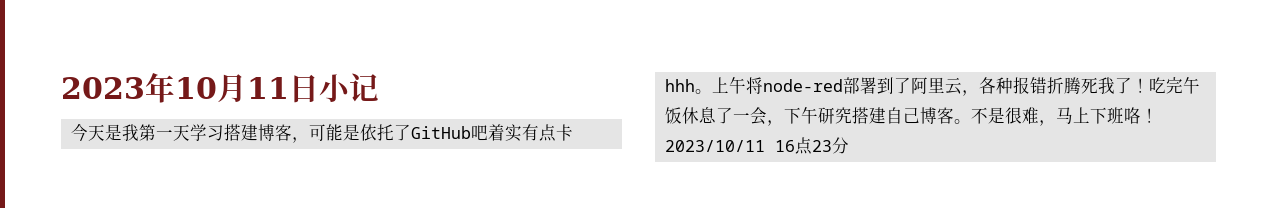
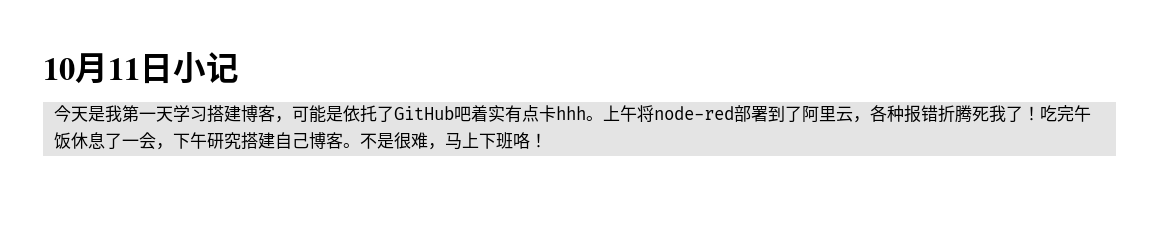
[61,73,175,103] 2023年 -> (43, 69) none
[665,137,850,155] 2023/10/11 16点23分 -> (547, 140) none

